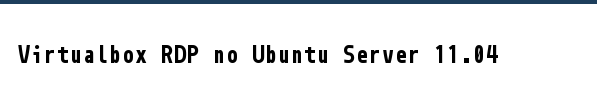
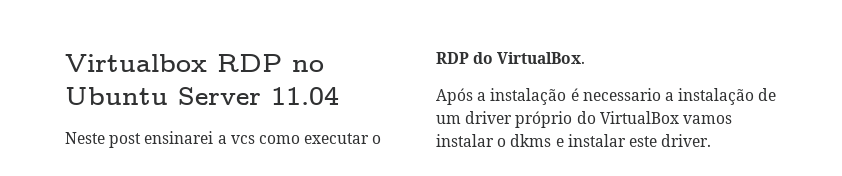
(498, 54) none -> [65,131,382,148] [436,52,586,64] [436,88,777,105] [436,111,732,128] [436,134,712,147] // Neste post ensinarei a vcs como executar o RDP do VirtualBox. // Após a instalação é necessario a instalação de um driver próprio do VirtualBox vamos instalar o dkms e instalar este driver.

